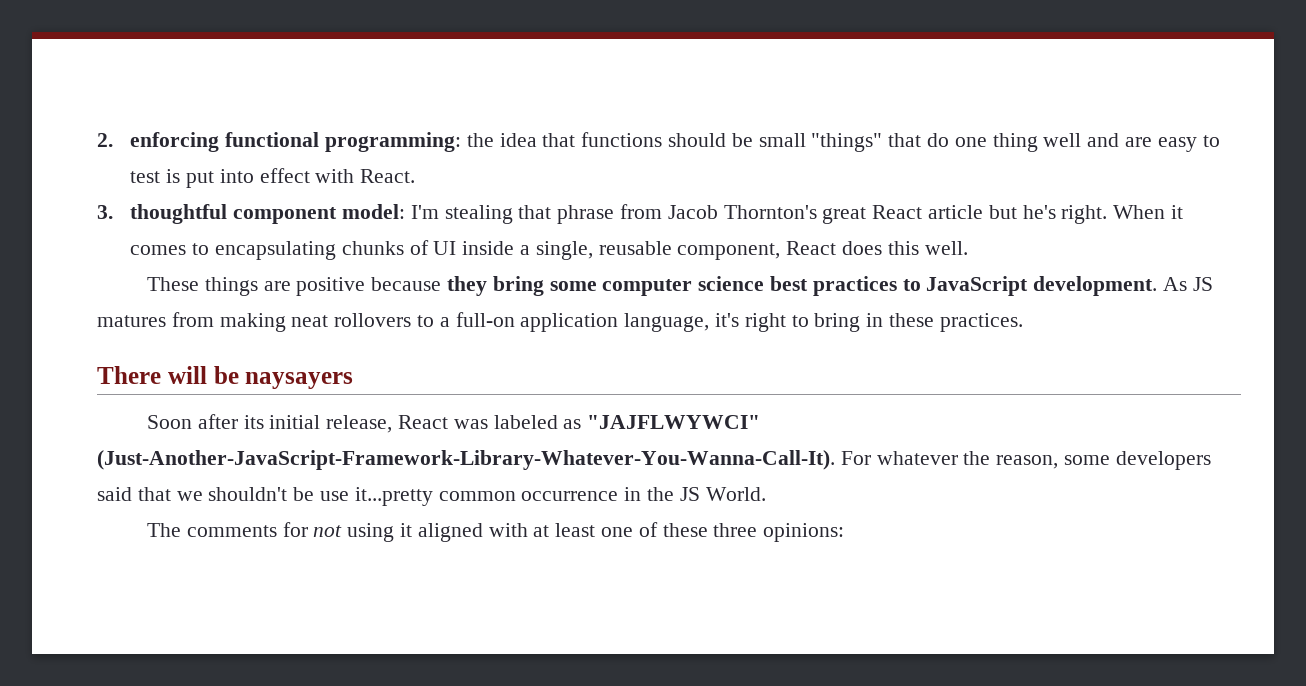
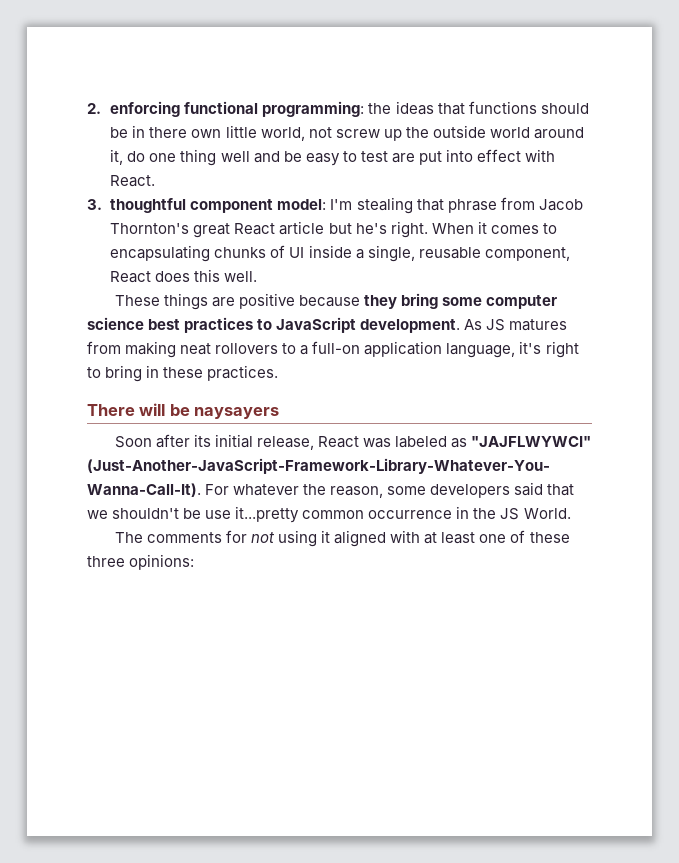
[499,133,537,147] idea -> [395,101,434,115] ideas
[758,133,922,152] small "things" that -> [132,125,584,141] [110,149,124,165] in there own little world, not screw up the outside world around it,
[1125,137,1153,147] are -> [283,151,302,162] be
[166,169,181,183] is -> [391,153,415,163] are

